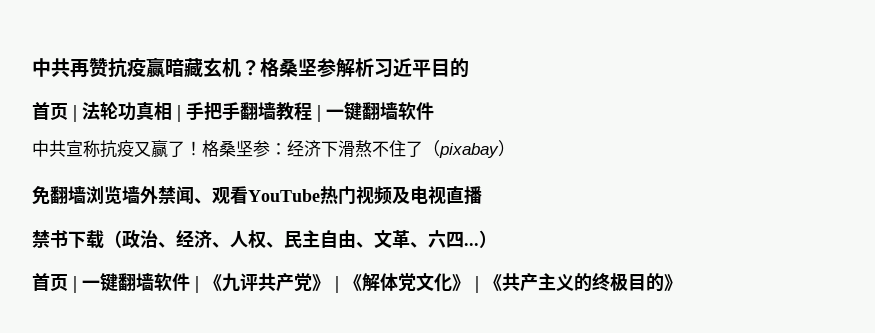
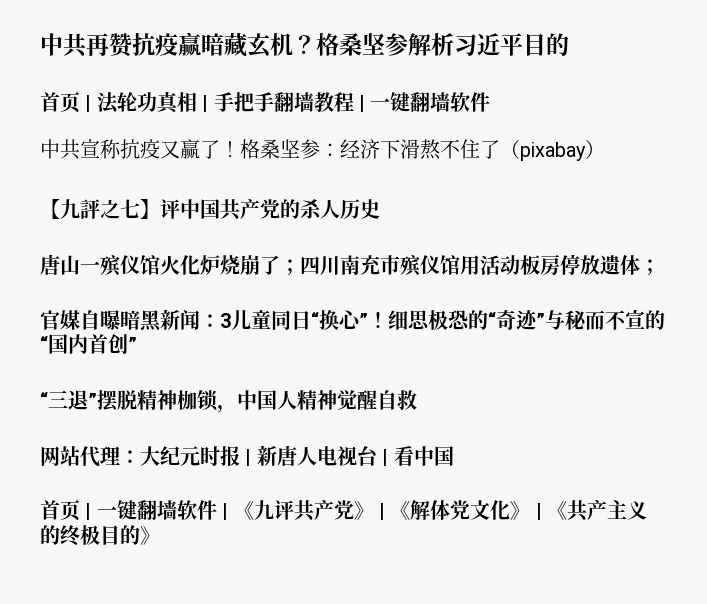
[32,185,482,205] [32,229,497,249] 免翻墙浏览墙外禁闻、观看YouTube热门视频及电视直播 // 禁书下载（政治、经济、人权、民主自由、文革、六四...） -> [40,199,380,220] [40,254,660,276] [40,309,665,332] [40,334,137,354] [40,389,417,413] [40,445,454,467] 【九評之七】评中国共产党的杀人历史 // 唐山一殡仪馆火化炉烧崩了；四川南充市殡仪馆用活动板房停放遗体； // 官媒自曝暗黑新闻：3儿童同日“换心”！细思极恐的“奇迹”与秘而不宣的“国内首创” // “三退”摆脱精神枷锁，中国人精神觉醒自救 // 网站代理：大纪元时报 | 新唐人电视台 | 看中国

